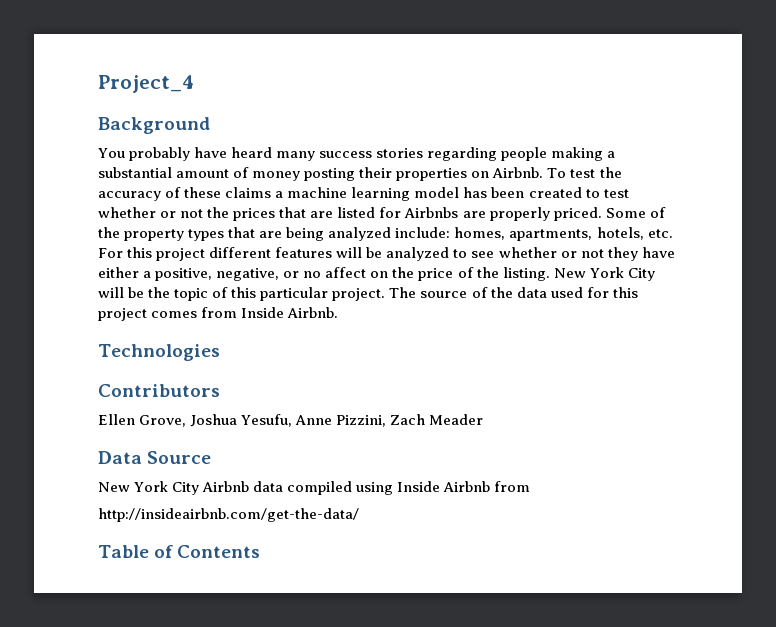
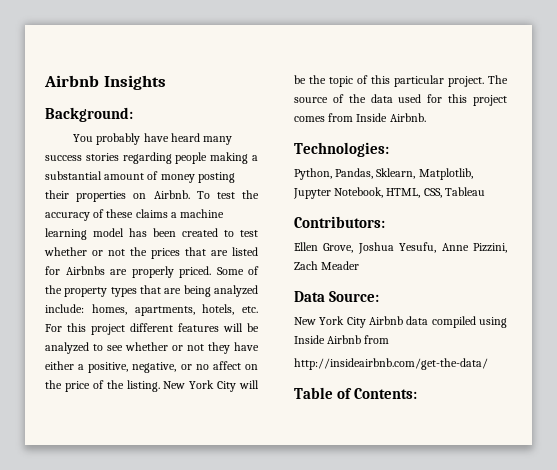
[98,75,194,93] [98,117,210,134] Project_4 // Background -> [44,75,166,90] [45,107,133,122] Airbnb Insights // Background:
[98,344,220,361] [98,384,220,397] Technologies // Contributors -> [294,142,389,157] [294,168,473,180] [293,187,485,199] [294,216,385,228] Technologies: // Python, Pandas, Sklearn, Matplotlib, Jupyter Notebook, HTML, CSS, Tableau // Contributors:
[147,451,212,464] Source -> [329,291,380,302] Source:
[177,545,261,558] Contents -> [354,388,418,399] Contents:

